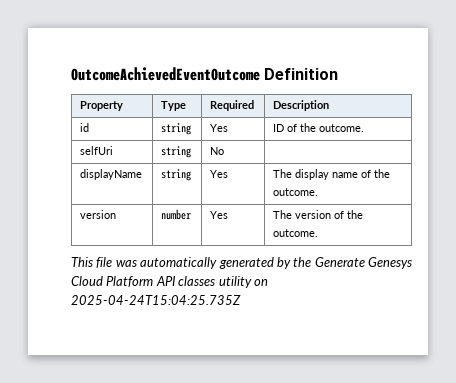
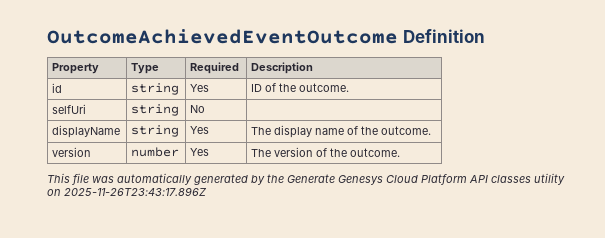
[71,295,241,305] 2025-04-24T15:04:25.735Z -> [64,187,207,196] 2025-11-26T23:43:17.896Z

